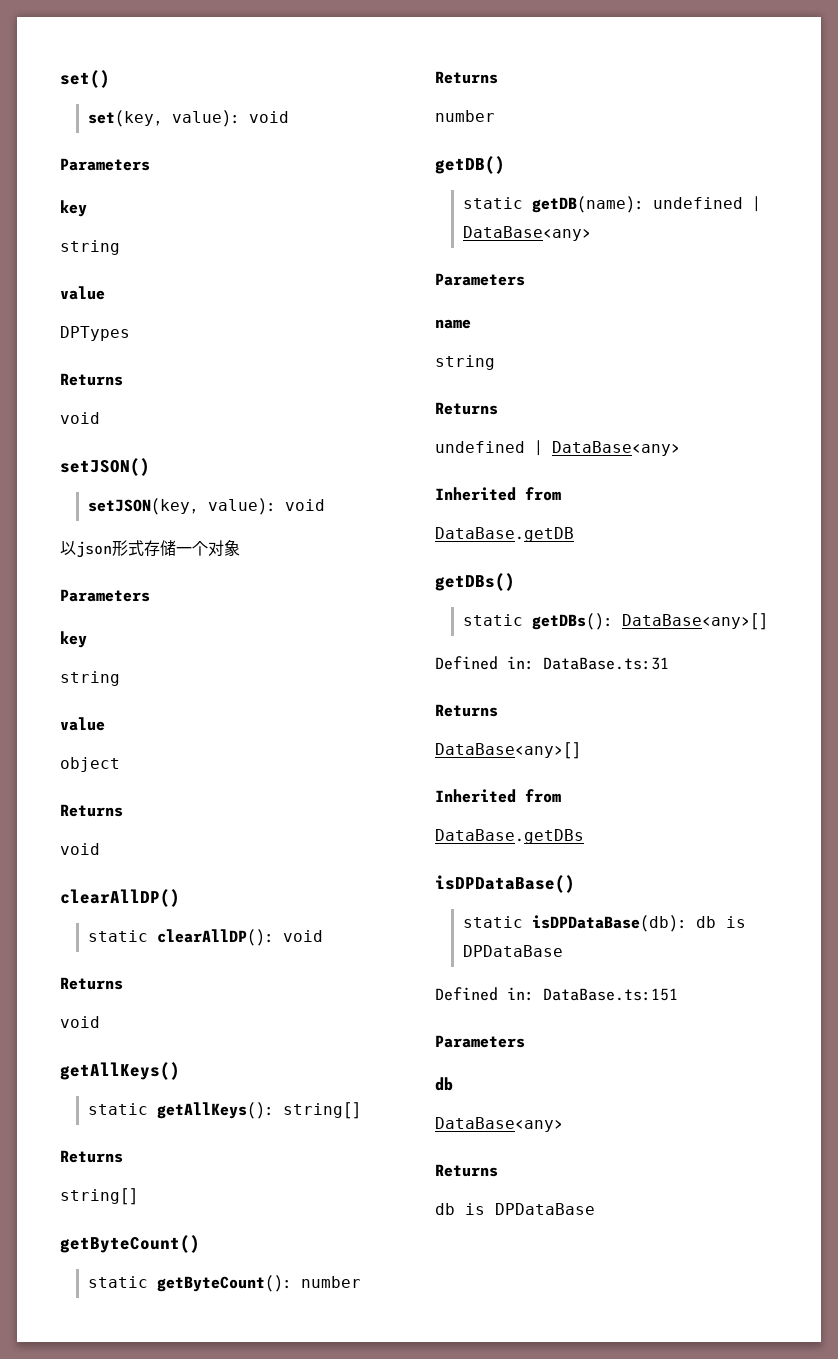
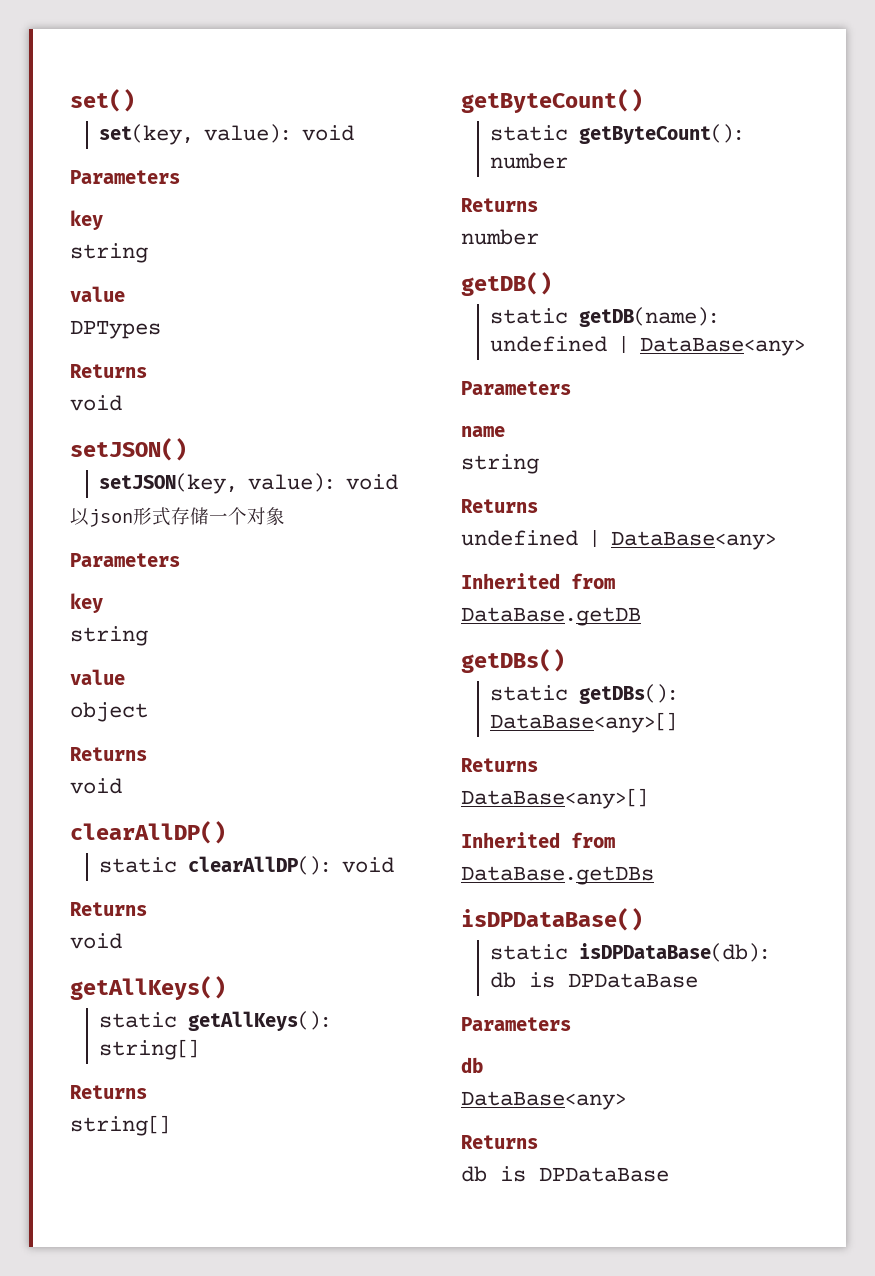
[435,656,669,670] // Defined in: DataBase.ts:31 -> (677, 722) none
[435,987,678,1001] // Defined in: DataBase.ts:151 -> (698, 980) none

